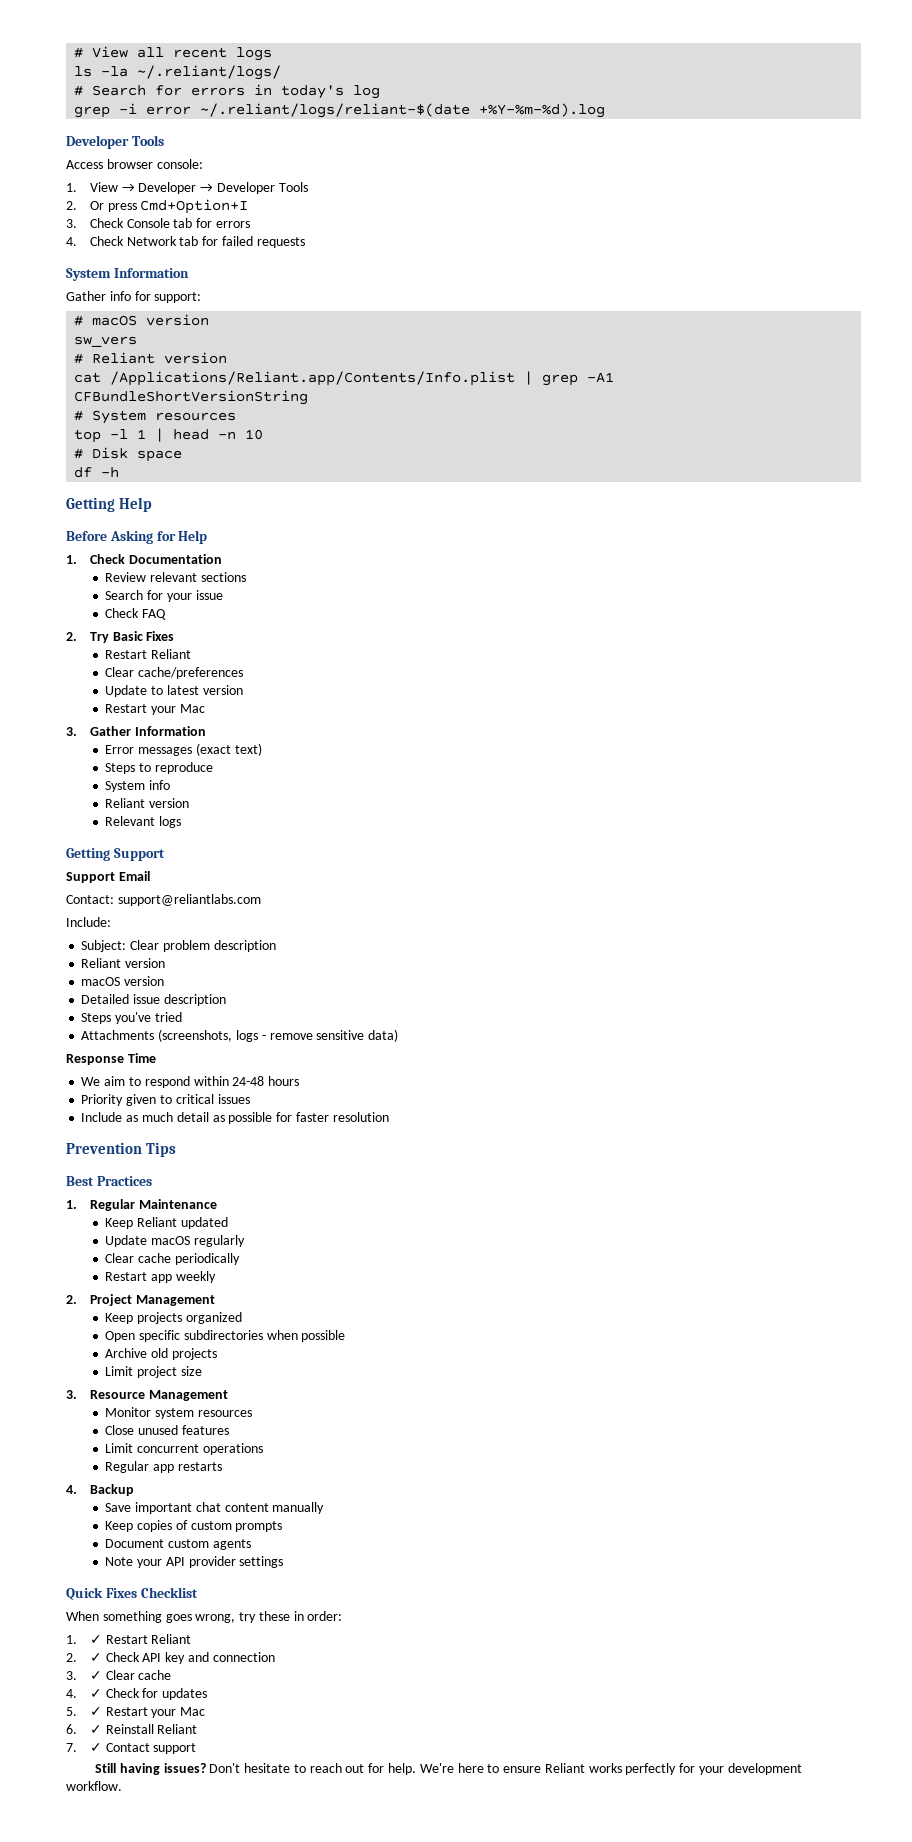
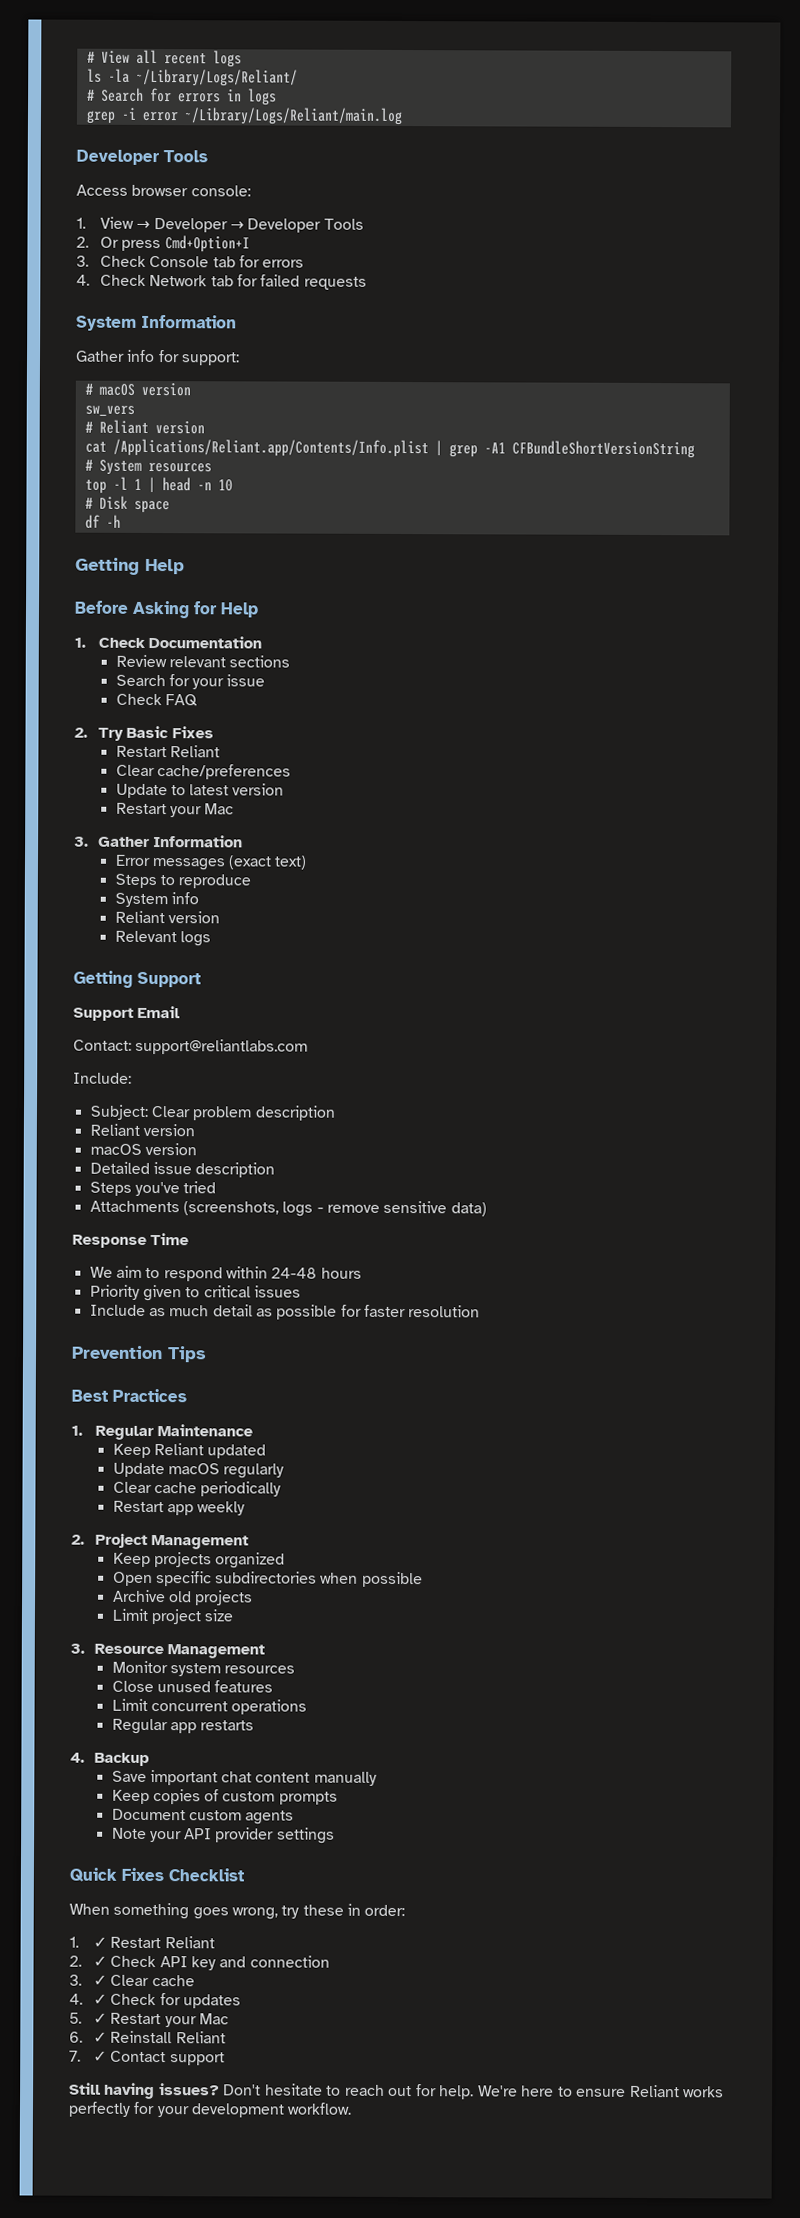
[137,65,282,80] ~/.reliant/logs/ -> [135,68,298,87] ~/Library/Logs/Reliant/
[281,85,381,99] today's log -> [247,88,277,106] logs
[200,103,606,118] ~/.reliant/logs/reliant-$(date +%Y-%m-%d).log -> [183,107,403,125] ~/Library/Logs/Reliant/main.log

